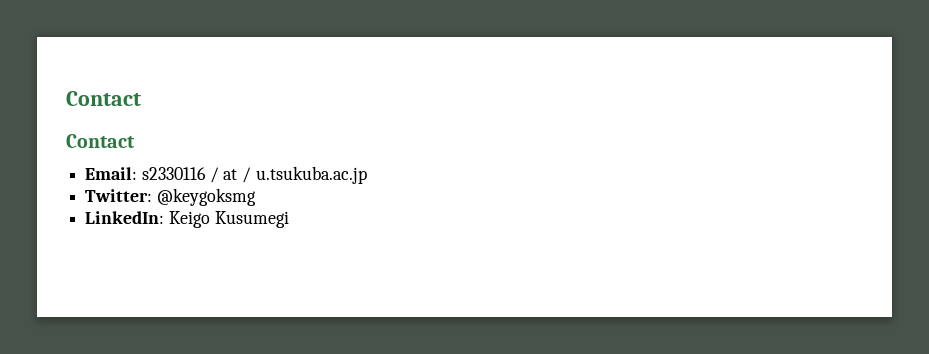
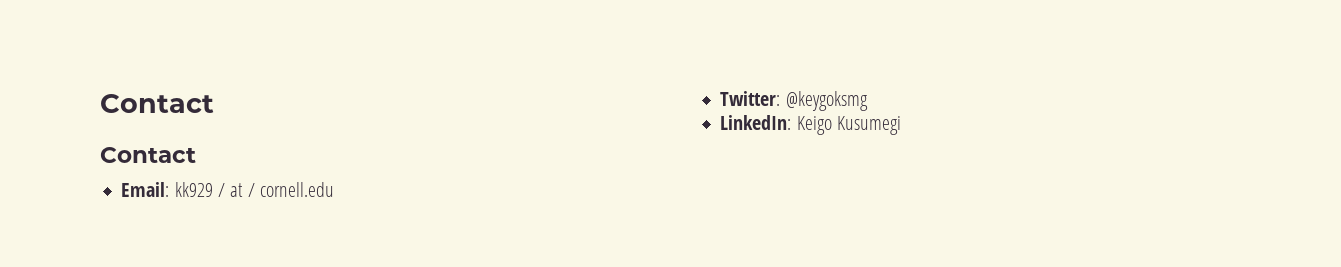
[141,167,206,180] s2330116 -> [174,182,213,197] kk929
[255,166,367,184] u.tsukuba.ac.jp -> [259,182,334,197] cornell.edu

